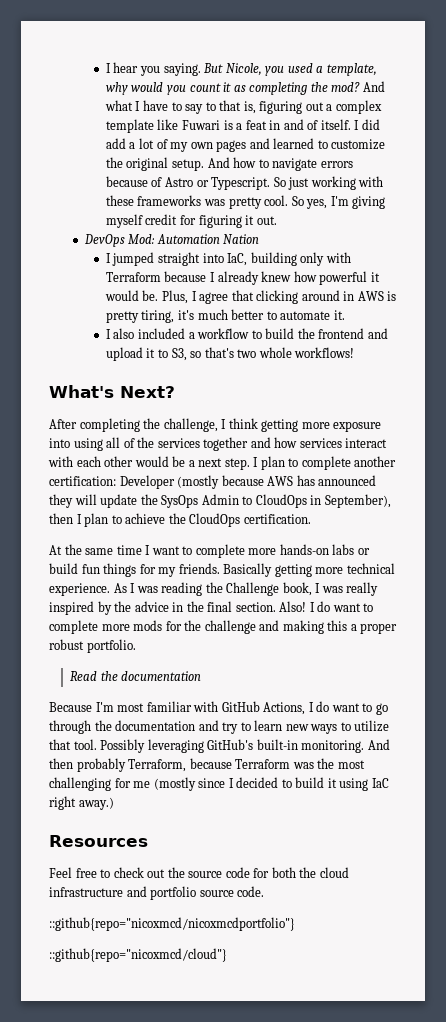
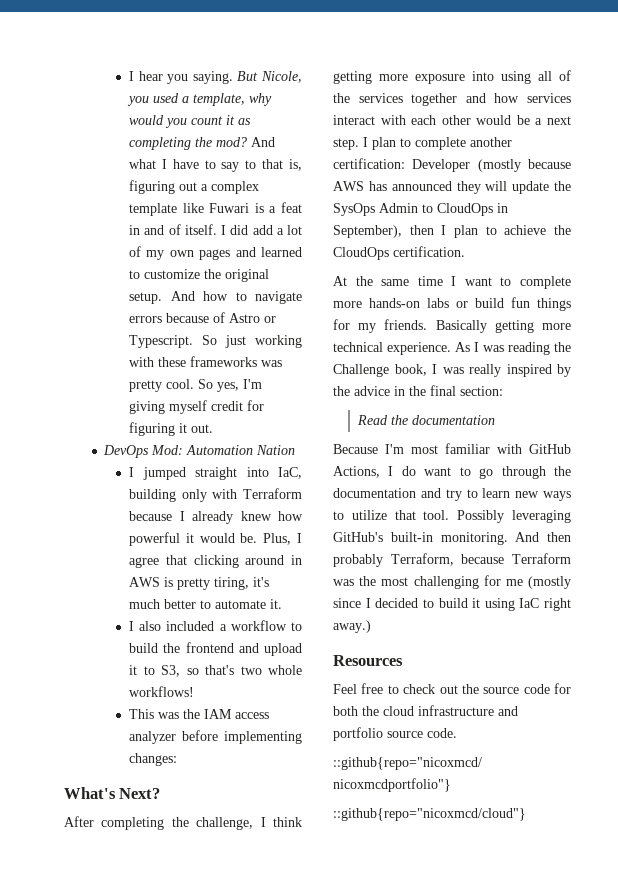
(355, 352) none -> [129,709,270,719] [129,730,302,744] [129,753,178,766] // This was the IAM access analyzer before implementing changes:
[235,601,374,612] [49,620,398,634] [49,639,136,653] section. Also! I do want to complete more mods for the challenge and making this a proper robust portfolio. -> [460,386,503,396] section:

